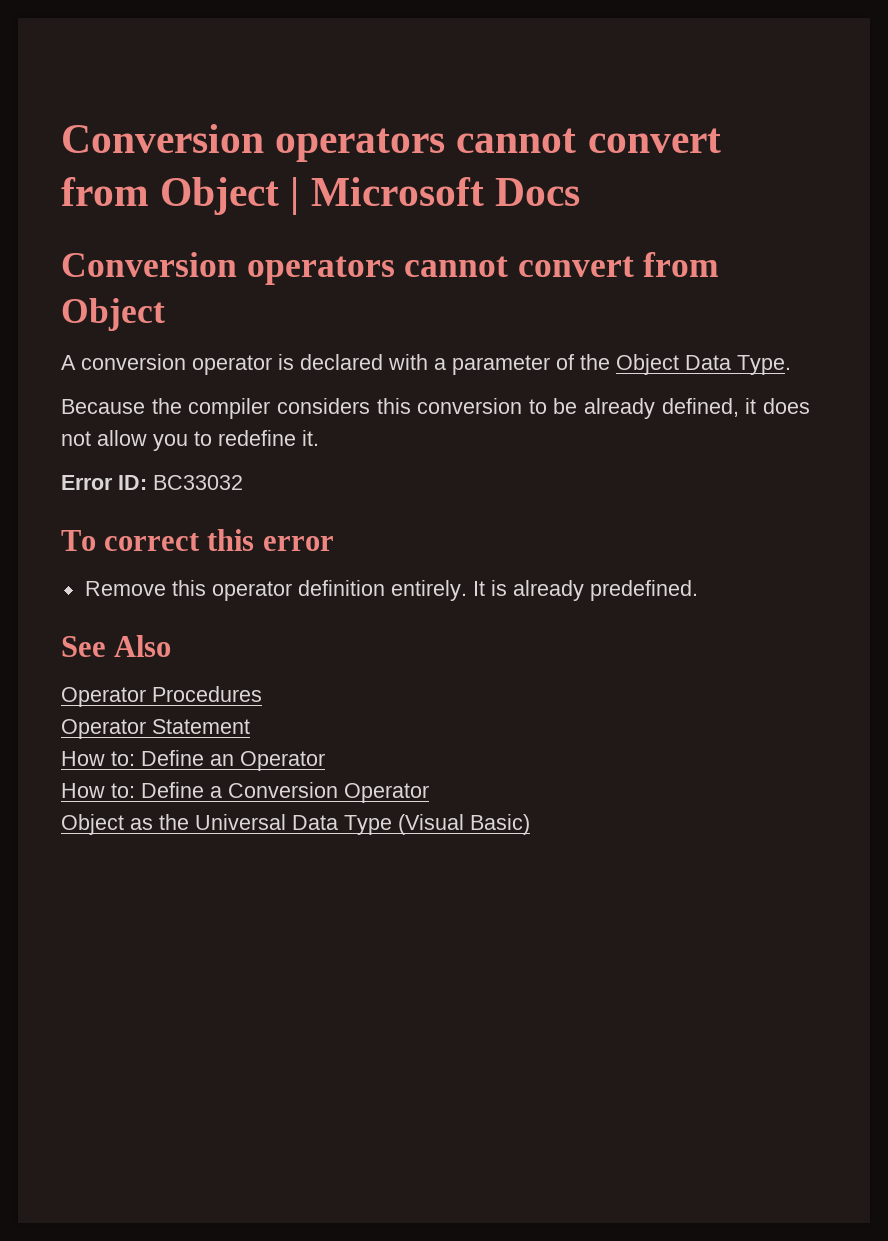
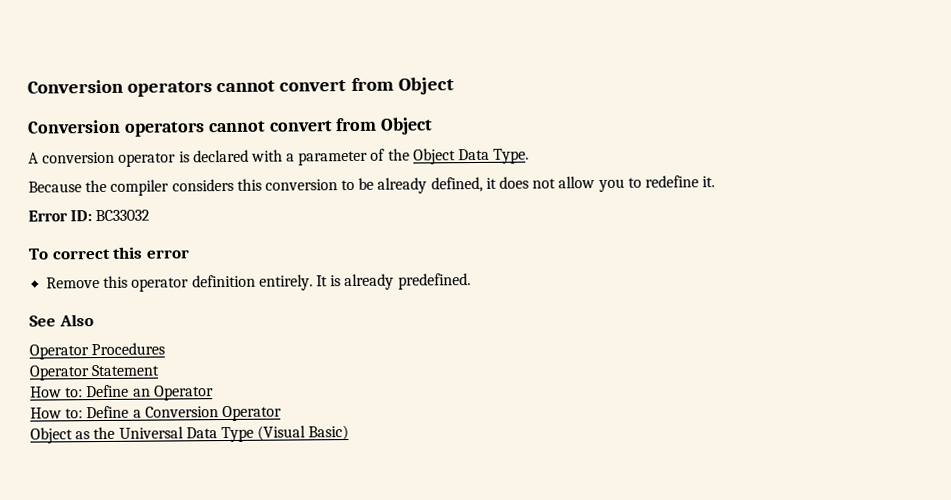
[61,124,721,162] [61,177,580,215] Conversion operators cannot convert from Object | Microsoft Docs -> [27,77,454,97] Conversion operators cannot convert from Object

